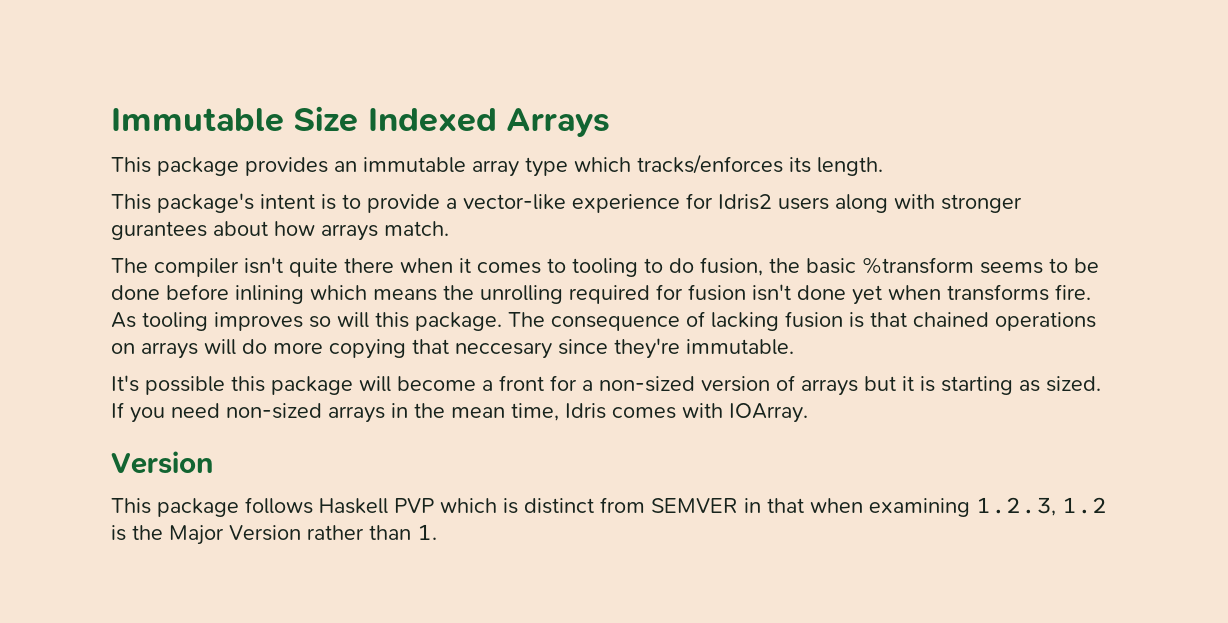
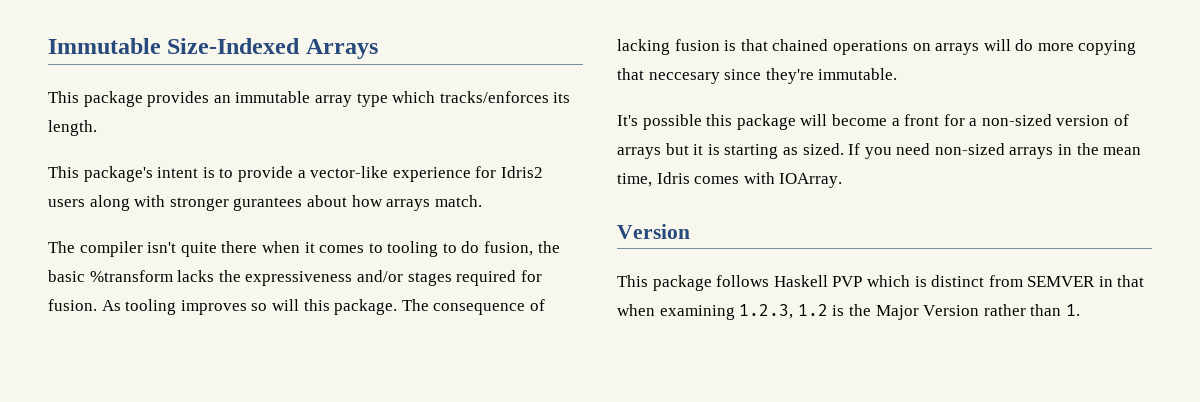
[293,106,497,132] Size Indexed -> [167,38,301,54] Size-Indexed
[980,258,1099,274] [111,284,1091,305] seems to be done before inlining which means the unrolling required for fusion isn't done yet when transforms fire. -> [177,270,542,286] [48,299,97,311] lacks the expressiveness and/or stages required for fusion.

